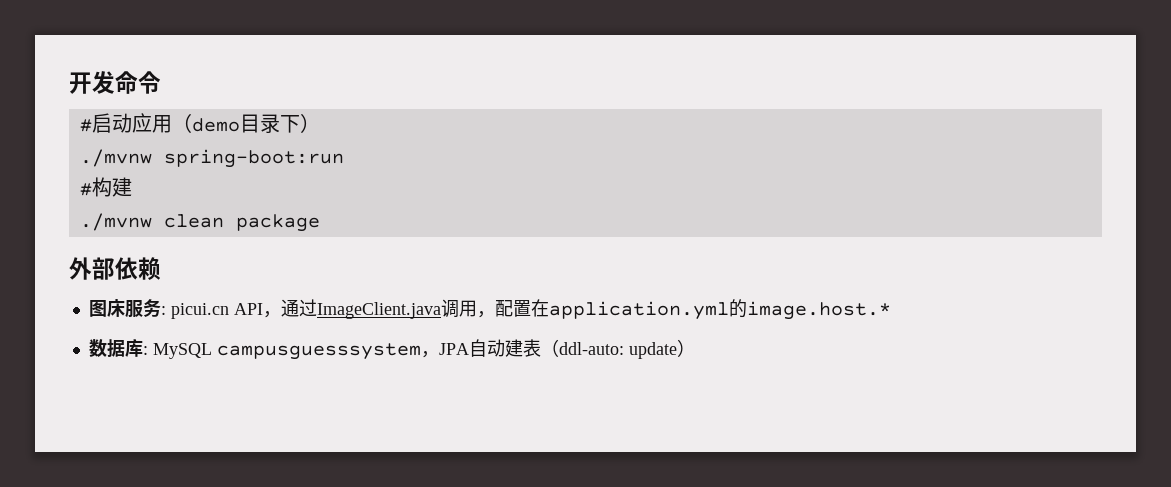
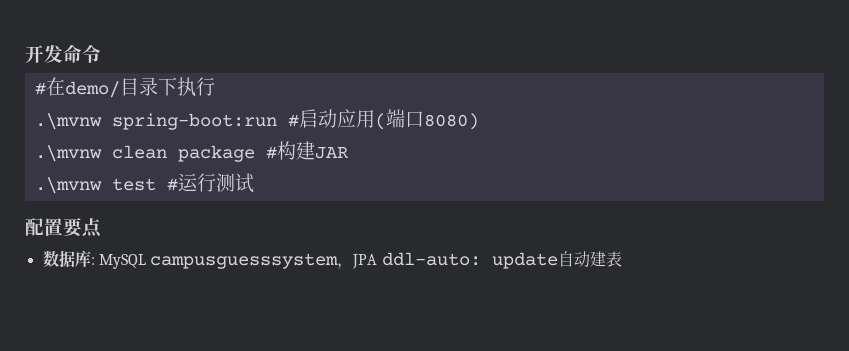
[91,113,320,133] [79,149,344,168] [79,177,132,197] [79,213,320,232] [69,257,161,280] [88,299,891,320] 启动应用（demo目录下） // ./mvnw spring-boot:run // #构建 // ./mvnw clean package // 外部依赖 // 图床服务: picui.cn API，通过ImageClient.java调用，配置在application.yml的image.host.* -> [45,77,215,98] [34,109,479,130] [34,141,349,162] [34,173,254,194] [25,218,102,238] 在demo/目录下执行 // .\mvnw spring-boot:run #启动应用(端口8080) // .\mvnw clean package #构建JAR // .\mvnw test #运行测试 // 配置要点
[468,339,695,359] 自动建表（ddl-auto: update） -> [381,251,622,269] ddl-auto: update自动建表

